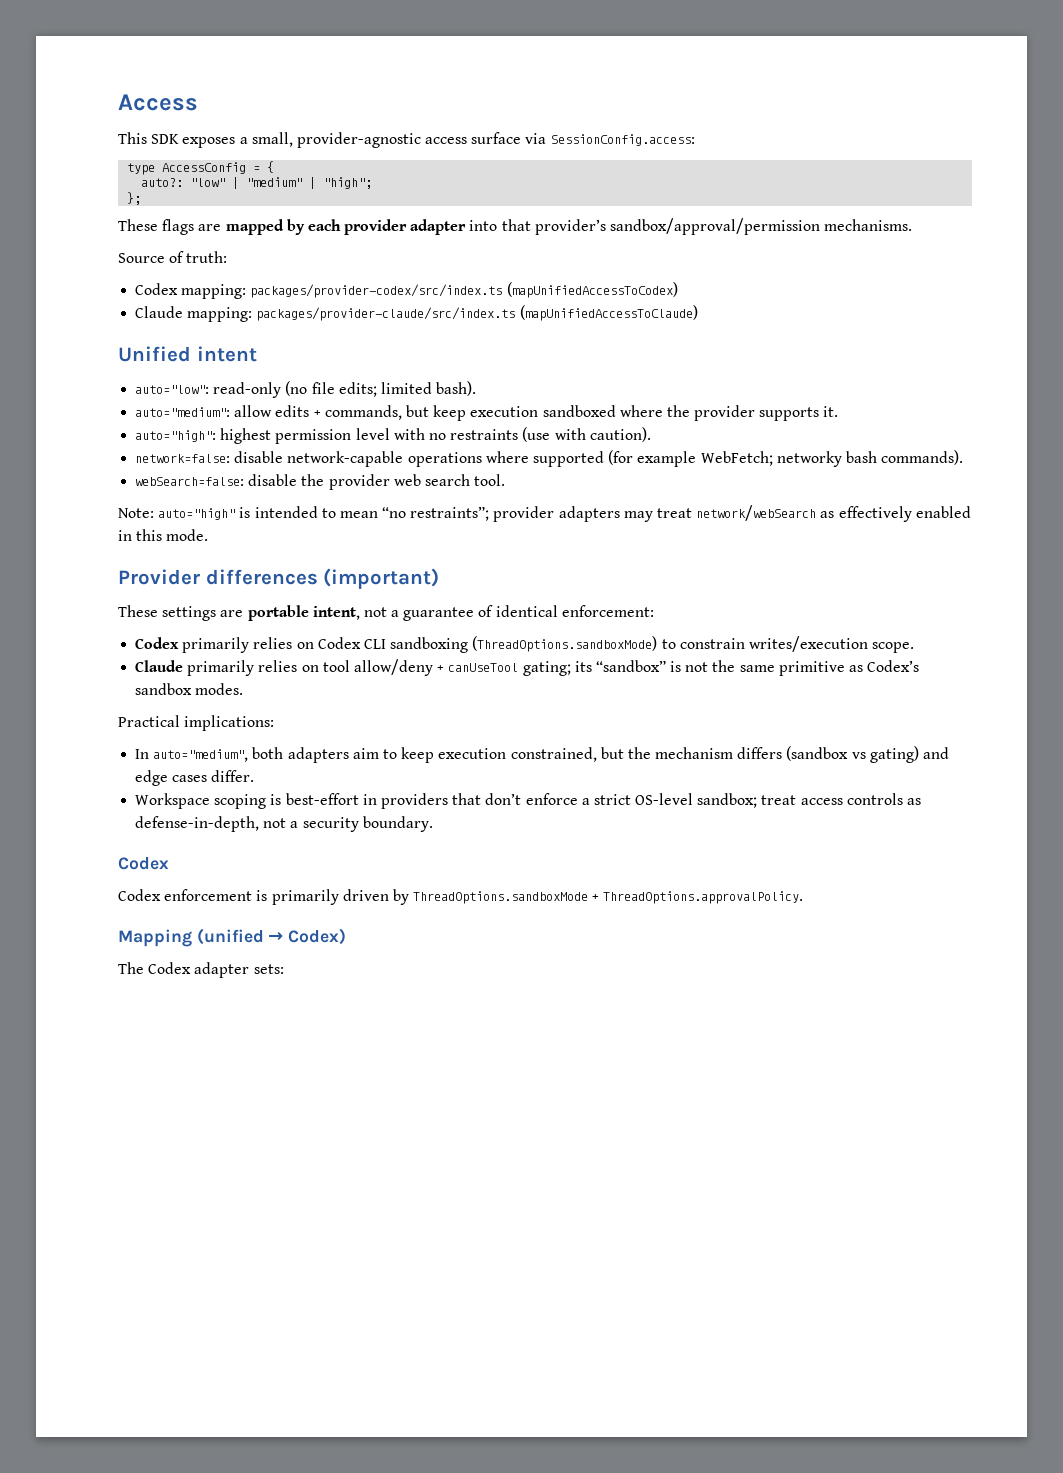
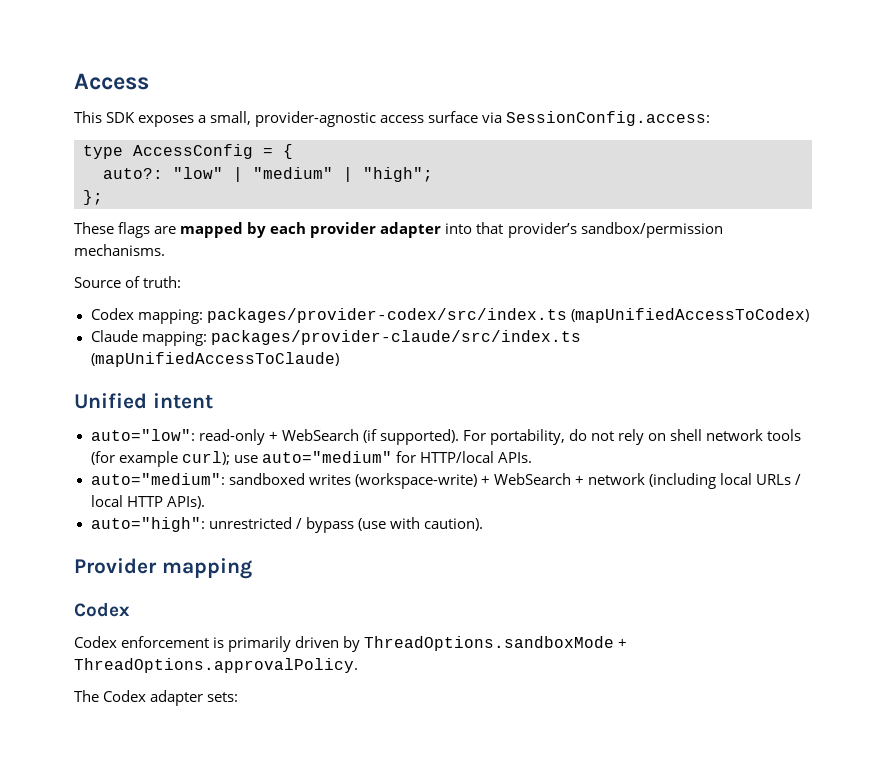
[610,218,821,235] sandbox/approval/permission -> [580,222,723,238] sandbox/permission
[285,381,477,397] [135,405,839,421] [135,427,651,444] [135,450,964,467] [135,474,506,490] [118,505,971,522] [118,529,209,541] [118,568,440,589] [118,605,654,621] [135,636,915,653] [135,659,920,676] [135,683,244,695] [118,715,275,731] [135,746,950,763] [135,770,255,786] [135,793,922,809] [135,816,433,832] (no file edits; limited bash). // auto="medium": allow edits + commands, but keep execution sandboxed where the provider supports it. // auto="high": highest permission level with no restraints (use with caution). // network=false: disable network-capable operations where supported (for example WebFetch; networky bash commands). // webSearch=false: disable the provider web search tool. // Note: auto="high" is intended to mean “no restraints”; provider adapters may treat network/webSearch as effectively enabled in this mode. // Provider differences (important) // These settings are portable intent, not a guarantee of identical enforcement: // Codex primarily relies on Codex CLI sandboxing (ThreadOptions.sandboxMode) to constrain writes/execution scope. // Claude primarily relies on tool allow/deny + canUseTool gating; its “sandbox” is not the same primitive as Codex’s sandbox modes. // Practical implications: // In auto="medium", both adapters aim to keep execution constrained, but the mechanism differs (sandbox vs gating) and edge cases differ. // Workspace scoping is best-effort in providers that don’t enforce a strict OS-level sandbox; treat access controls as defense-in-depth, not a security boundary. -> [268,429,802,445] [90,451,532,467] [90,473,802,489] [90,495,205,509] [90,517,483,533] [74,558,252,579] + WebSearch (if supported). For portability, do not rely on shell network tools (for example curl); use auto="medium" for HTTP/local APIs. // auto="medium": sandboxed writes (workspace-write) + WebSearch + network (including local URLs / local HTTP APIs). // auto="high": unrestricted / bypass (use with caution). // Provider mapping
[118,928,347,947] // Mapping (unified → Codex) -> (358, 665) none

